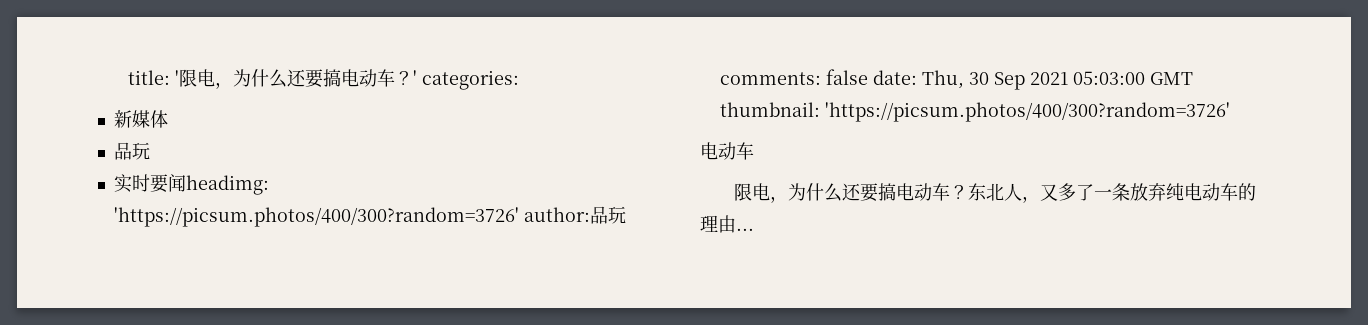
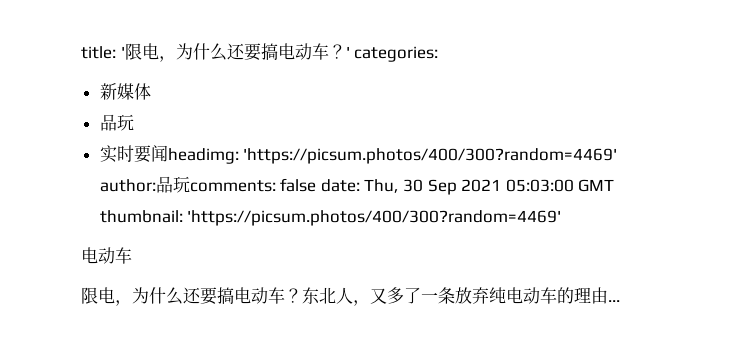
[113,207,519,227] 'https://picsum.photos/400/300?random=3726' -> [243,148,618,164] 'https://picsum.photos/400/300?random=4469'
[824,102,1230,122] 'https://picsum.photos/400/300?random=3726' -> [187,210,562,226] 'https://picsum.photos/400/300?random=4469'

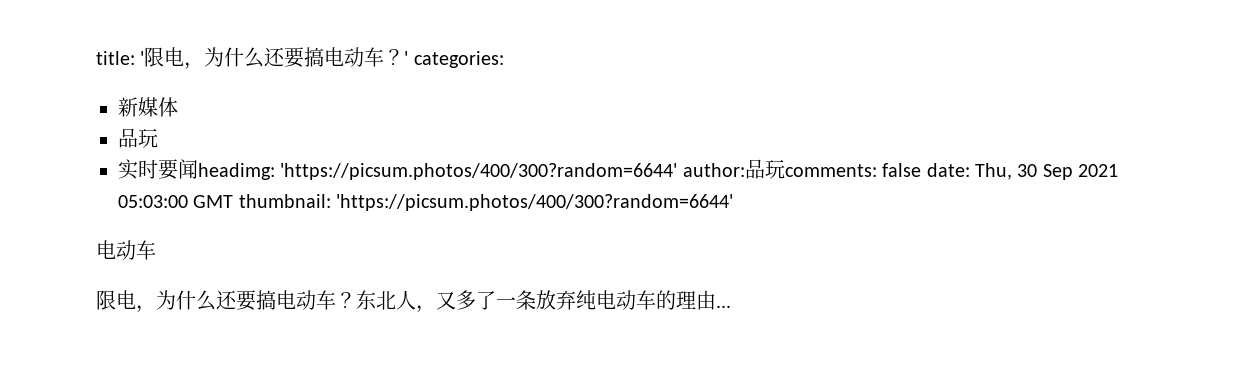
[243,148,618,164] 'https://picsum.photos/400/300?random=4469' -> [280,163,678,180] 'https://picsum.photos/400/300?random=6644'
[187,210,562,226] 'https://picsum.photos/400/300?random=4469' -> [336,194,734,211] 'https://picsum.photos/400/300?random=6644'

